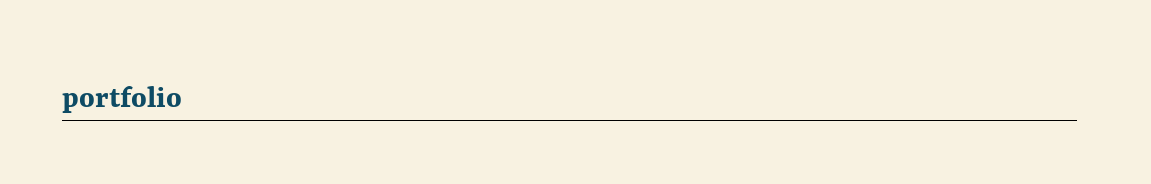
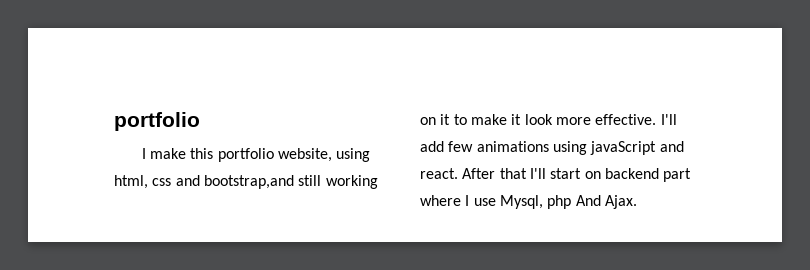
[62,86,182,113] portfolio -> [114,112,200,131] [141,148,371,162] [114,175,378,189] [420,114,677,125] [420,141,684,155] [420,168,692,182] [420,195,637,209] portfolio // I make this portfolio website, using html, css and bootstrap,and still working on it to make it look more effective. I'll add few animations using javaScript and react. After that I'll start on backend part where I use Mysql, php And Ajax.

